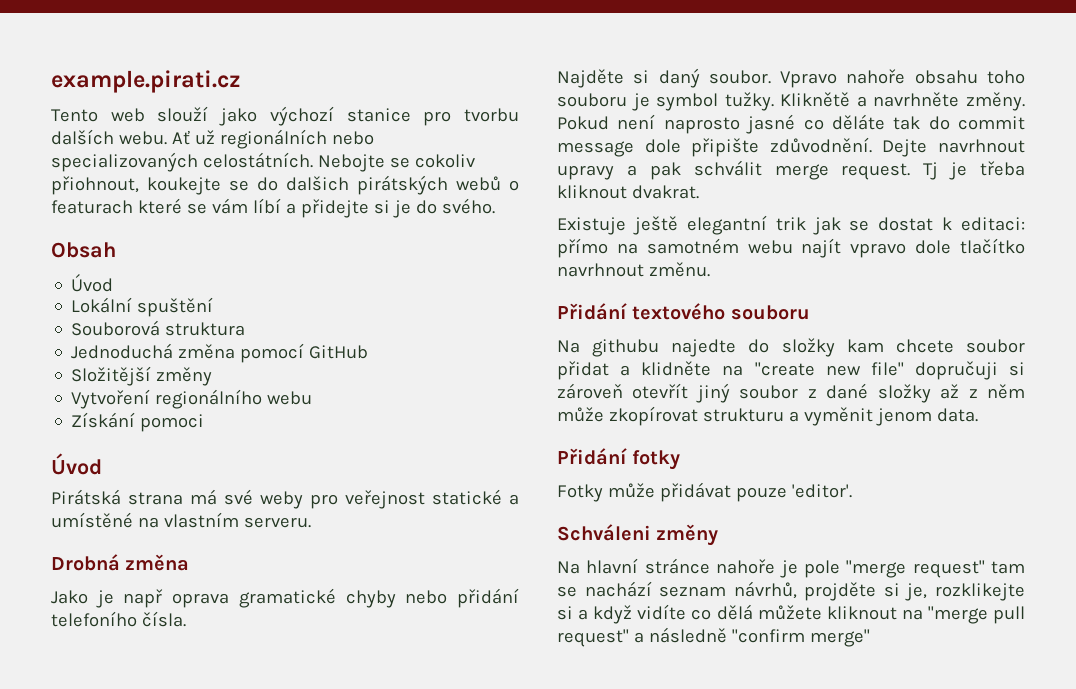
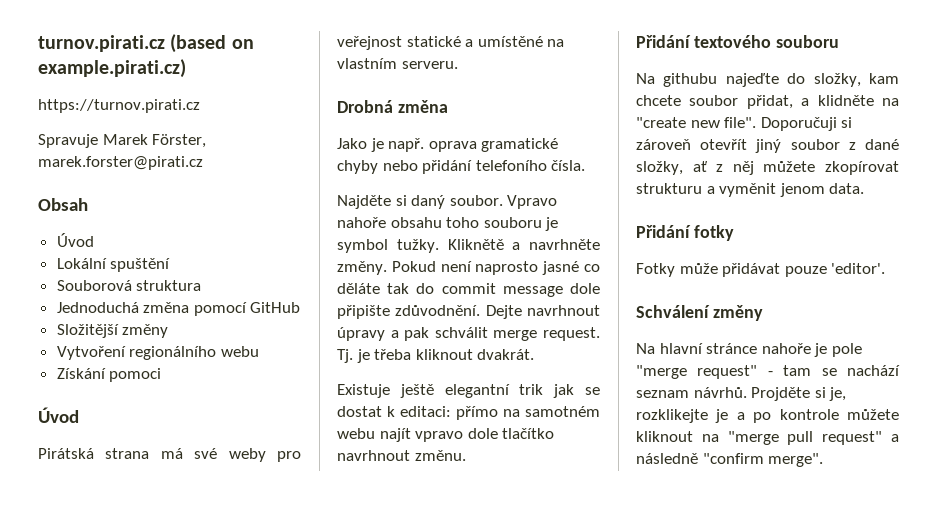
[51,70,241,93] [51,106,519,126] [51,129,374,149] [51,152,475,172] [51,175,519,195] [51,198,495,218] example.pirati.cz // Tento web slouží jako výchozí stanice pro tvorbu dalších webu. Ať už regionálních nebo specializovaných celostátních. Nebojte se cokoliv přiohnout, koukejte se do dalšich pirátských webů o featurach které se vám líbí a přidejte si je do svého. -> [38,34,254,53] [38,59,186,78] [38,99,200,113] [38,134,207,148] [38,156,203,170] turnov.pirati.cz (based on example.pirati.cz) // https://turnov.pirati.cz // Spravuje Marek Förster, marek.forster@pirati.cz
[123,589,164,608] např -> [388,138,425,152] např.
[557,165,614,180] upravy -> [337,327,385,341] úpravy
[923,162,939,180] Tj -> [337,349,353,363] Tj.
[631,185,699,199] dvakrat. -> [477,349,535,360] dvakrát.
[671,338,835,357] najedte do složky -> [725,73,861,87] najeďte do složky,
[557,361,609,380] přidat -> [746,95,793,109] přidat,
[870,361,998,380] file" dopručuji -> [724,117,837,131] file". Doporučuji
[877,384,1025,403] [557,407,604,422] složky až z něm může -> [636,161,816,175] složky, ať z něj můžete
[557,524,651,541] Schváleni -> [636,305,710,318] Schválení
(985, 569) none -> [767,371,773,376] -
[733,581,877,601] návrhů, projděte -> [693,387,811,401] návrhů. Projděte
[557,604,753,624] si a když vidíte co dělá -> [715,409,839,423] je a po kontrole
[809,629,870,647] merge" -> [768,453,824,467] merge".

